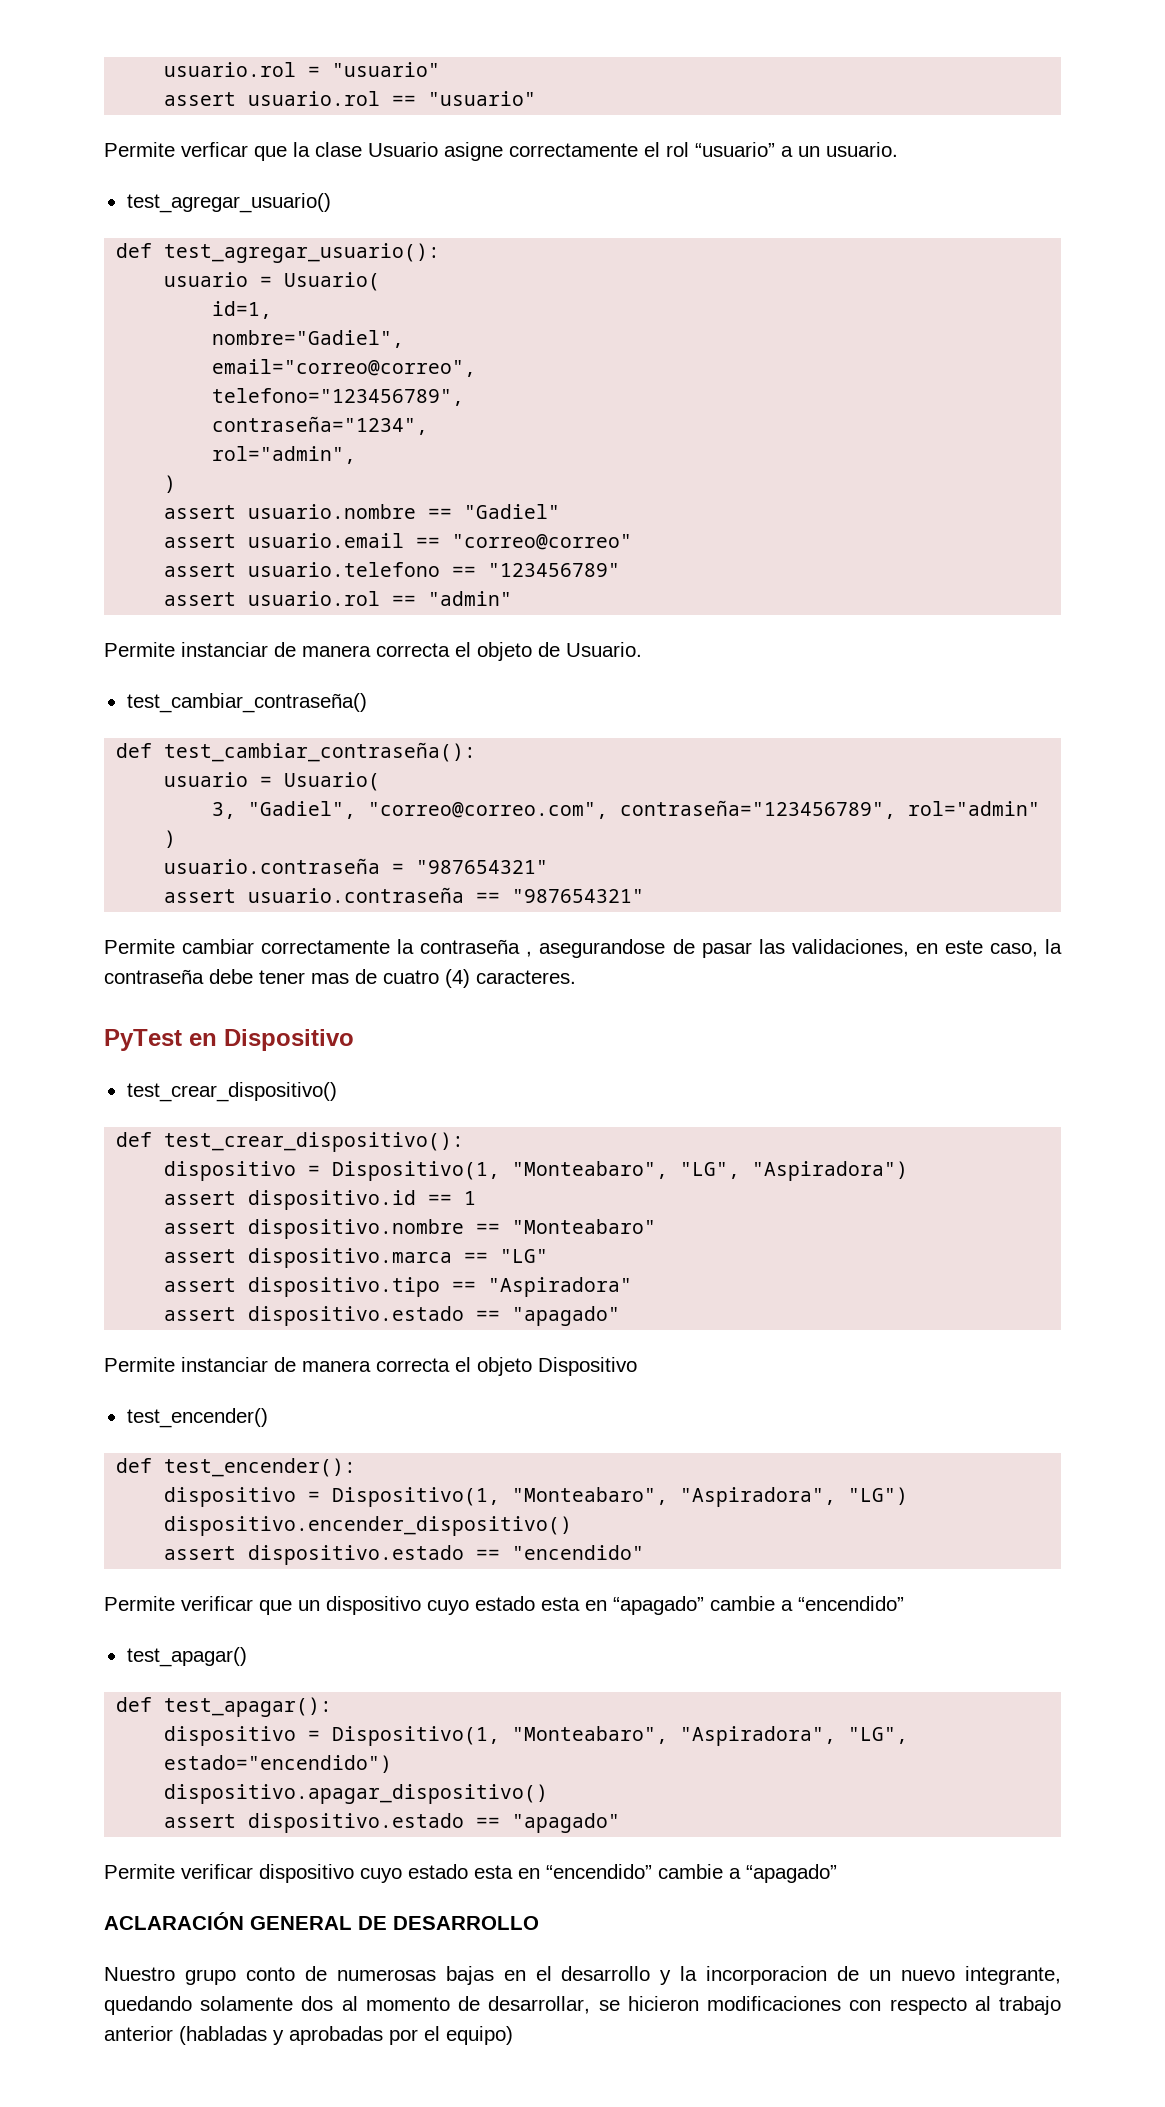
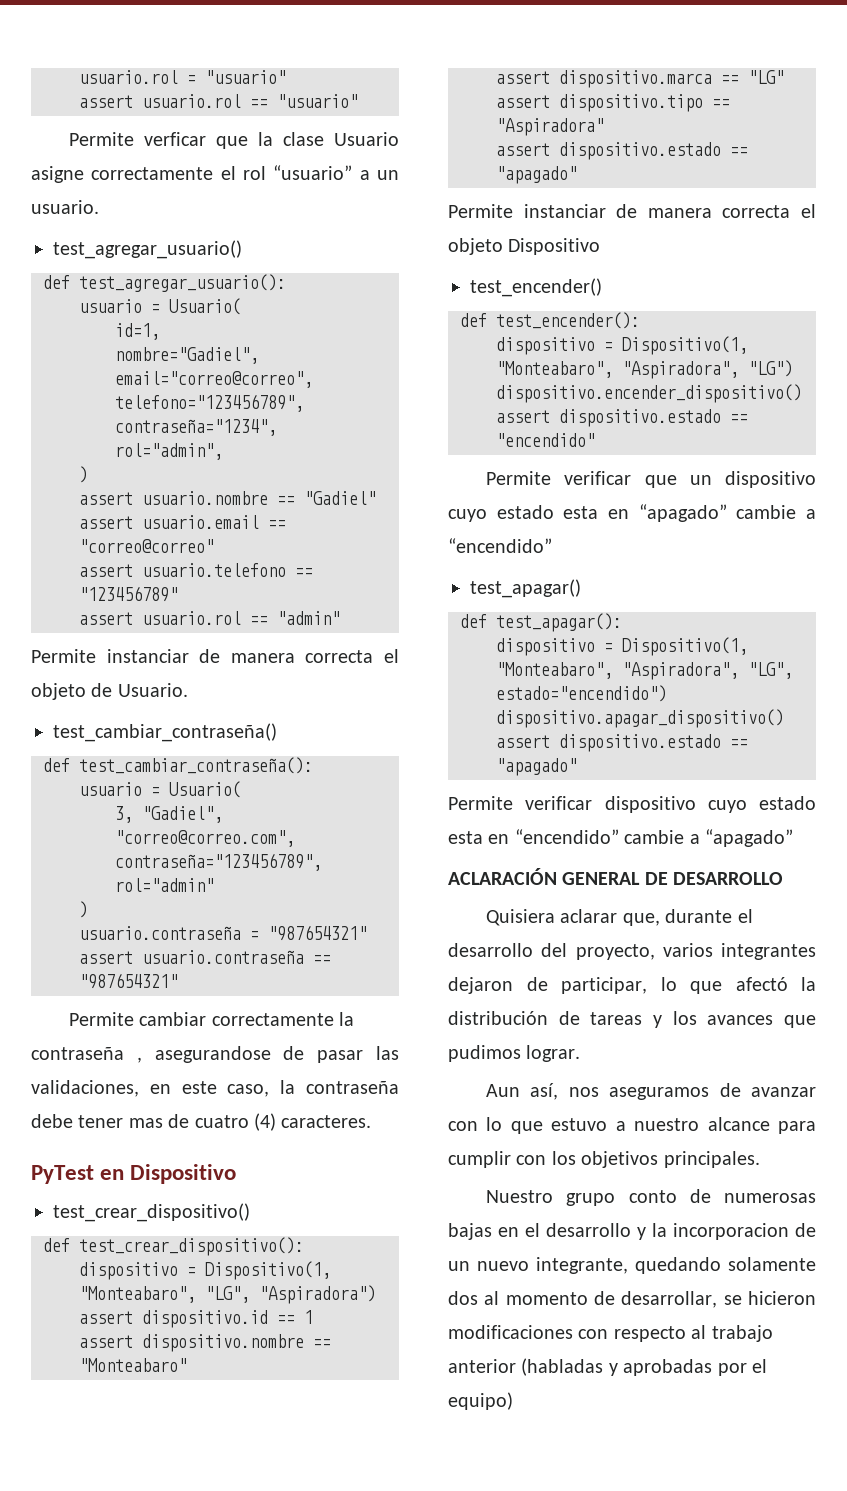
(539, 1923) none -> [486,909,753,926] [448,943,816,960] [448,977,816,994] [448,1011,817,1028] [448,1045,581,1062] [486,1083,816,1100] [448,1117,816,1134] [448,1151,760,1168] // Quisiera aclarar que, durante el desarrollo del proyecto, varios integrantes dejaron de participar, lo que afectó la distribución de tareas y los avances que pudimos lograr. // Aun así, nos aseguramos de avanzar con lo que estuvo a nuestro alcance para cumplir con los objetivos principales.

